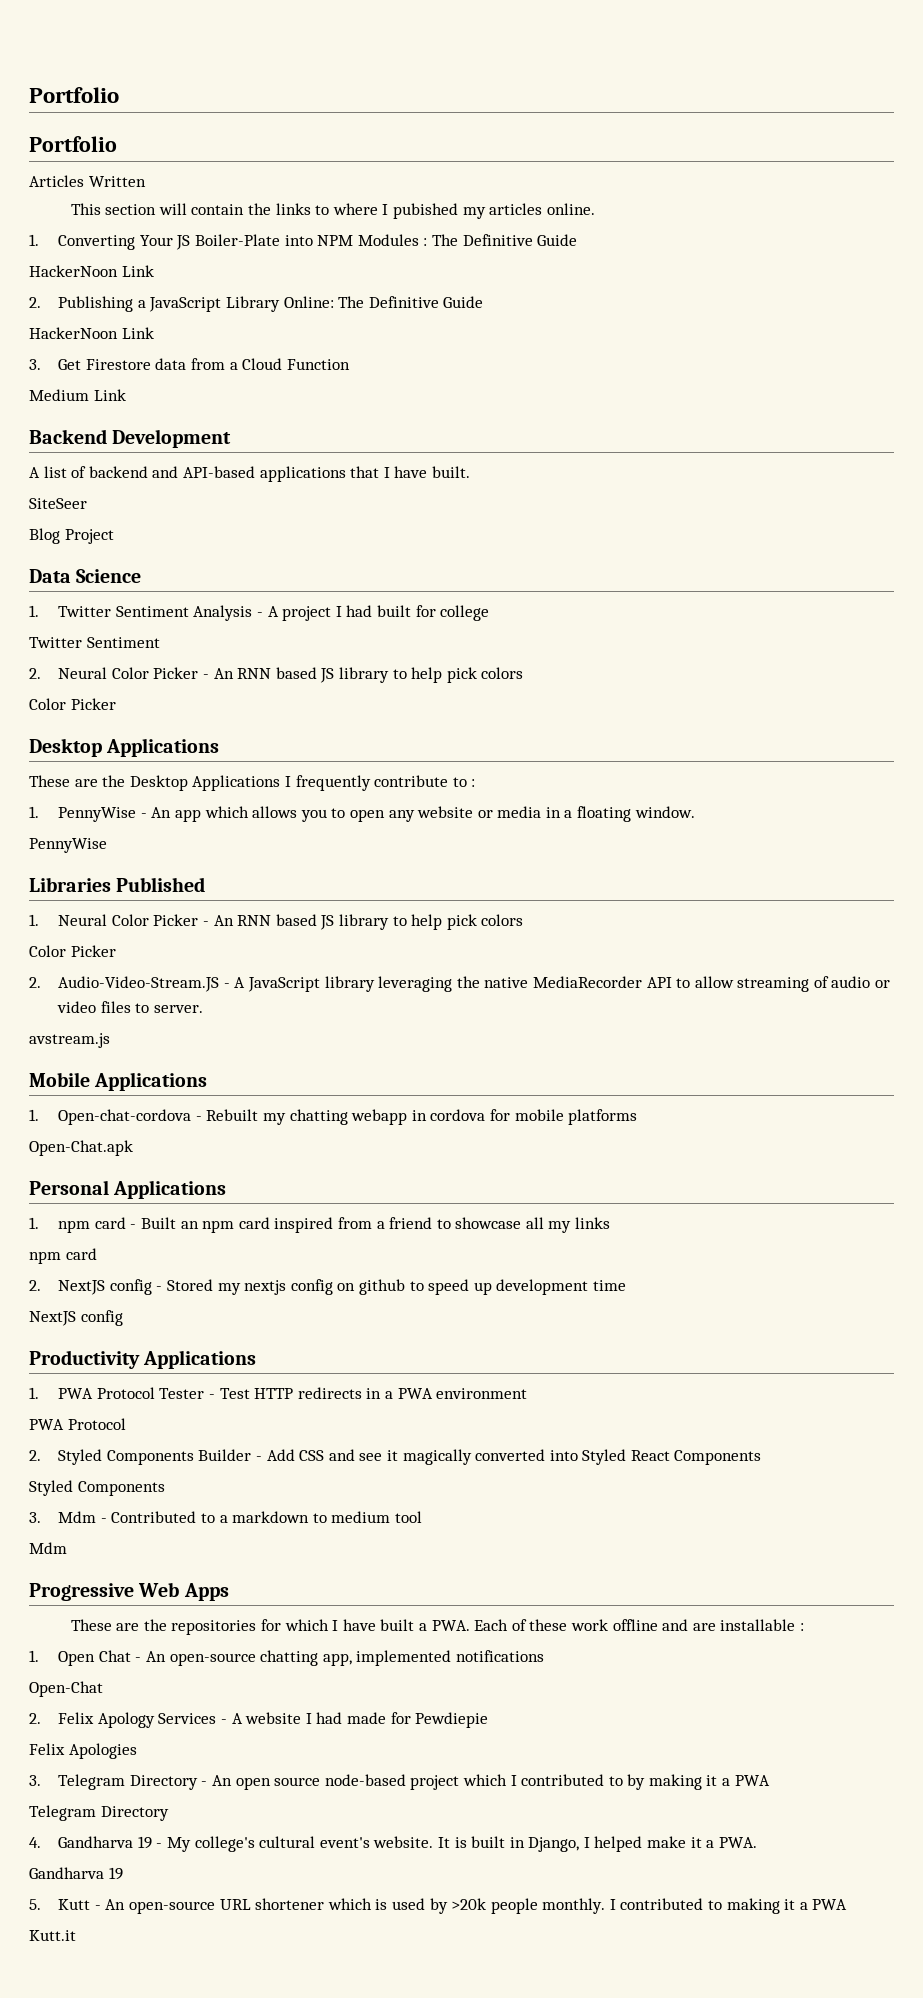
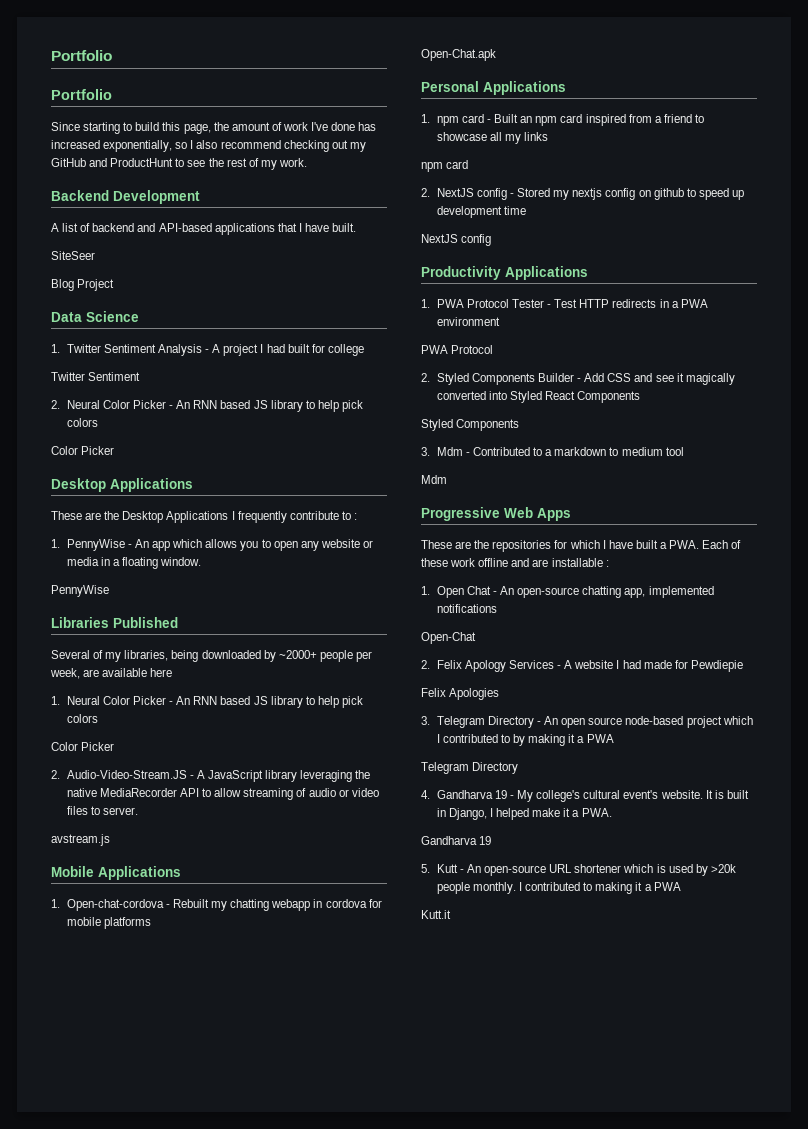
[29,175,146,187] [70,203,595,219] [29,234,578,250] [29,265,154,277] [29,296,484,312] [29,327,154,339] [29,358,350,370] [29,389,126,401] Articles Written // This section will contain the links to where I pubished my articles online. // 1. Converting Your JS Boiler-Plate into NPM Modules : The Definitive Guide // HackerNoon Link // 2. Publishing a JavaScript Library Online: The Definitive Guide // HackerNoon Link // 3. Get Firestore data from a Cloud Function // Medium Link -> [51,122,377,134] [51,140,366,152] [51,158,307,170] Since starting to build this page, the amount of work I've done has increased exponentially, so I also recommend checking out my GitHub and ProductHunt to see the rest of my work.
(206, 884) none -> [51,650,372,662] [50,668,173,679] // Several of my libraries, being downloaded by ~2000+ people per week, are available here

